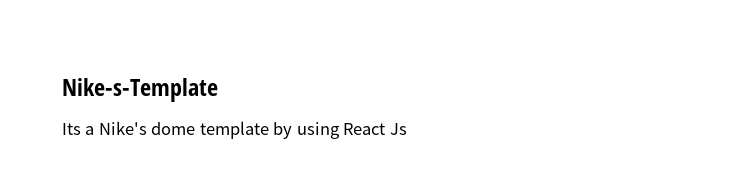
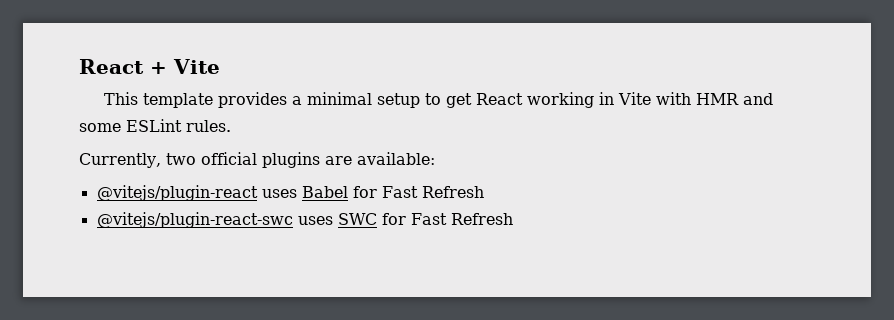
[62,78,218,102] [62,121,407,139] Nike-s-Template // Its a Nike's dome template by using React Js -> [79,59,220,74] [104,92,774,108] [79,119,231,132] [79,152,435,168] [96,185,484,201] [96,212,513,228] React + Vite // This template provides a minimal setup to get React working in Vite with HMR and some ESLint rules. // Currently, two official plugins are available: // @vitejs/plugin-react uses Babel for Fast Refresh // @vitejs/plugin-react-swc uses SWC for Fast Refresh

